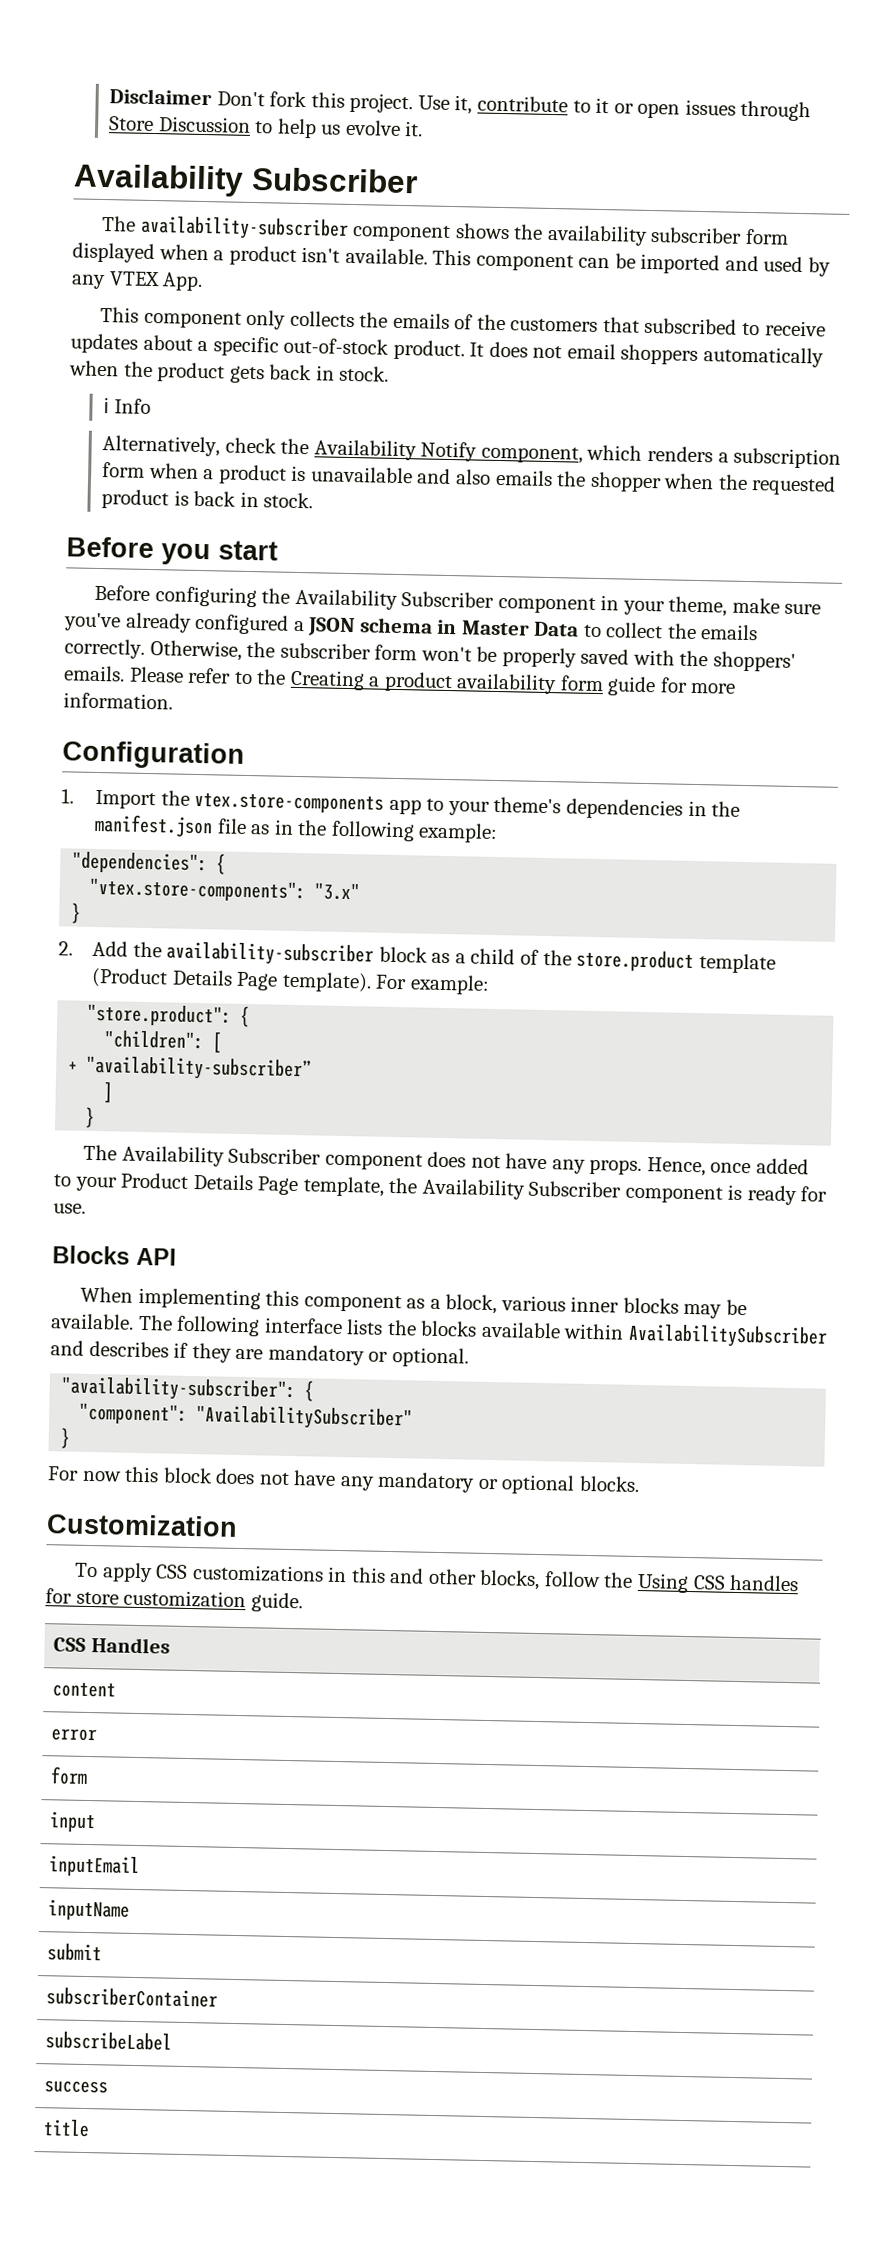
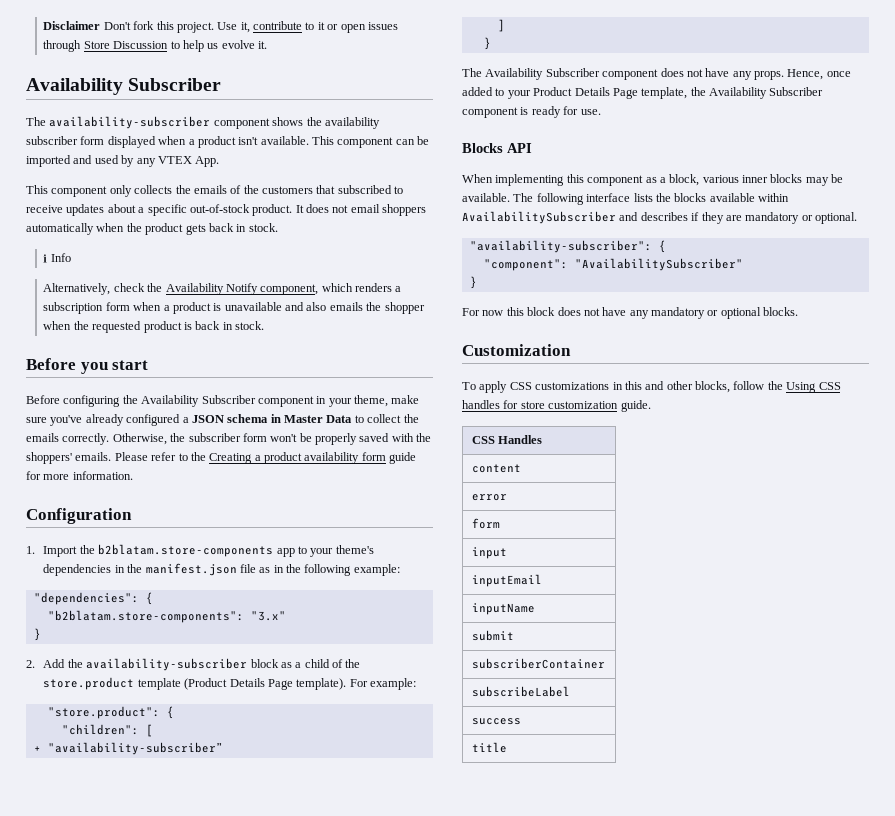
[194,792,385,814] vtex.store-components -> [98,544,274,557] b2blatam.store-components
[89,877,307,903] "vtex.store-components": -> [47,610,244,623] "b2blatam.store-components":

